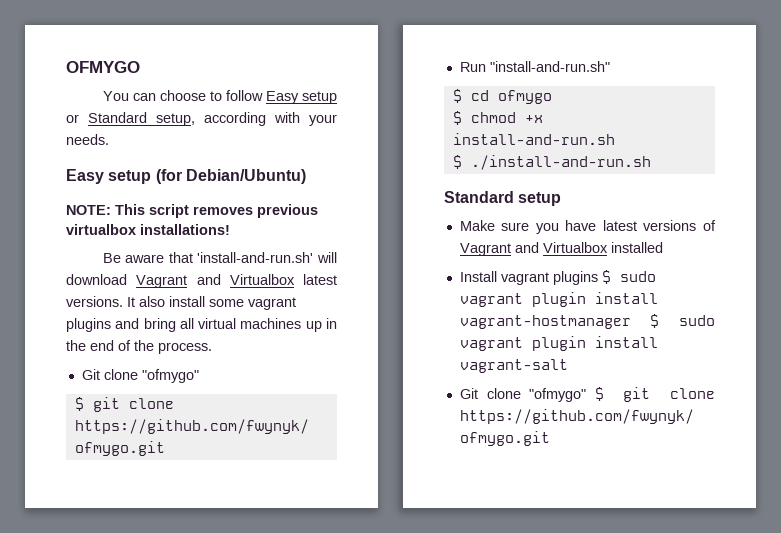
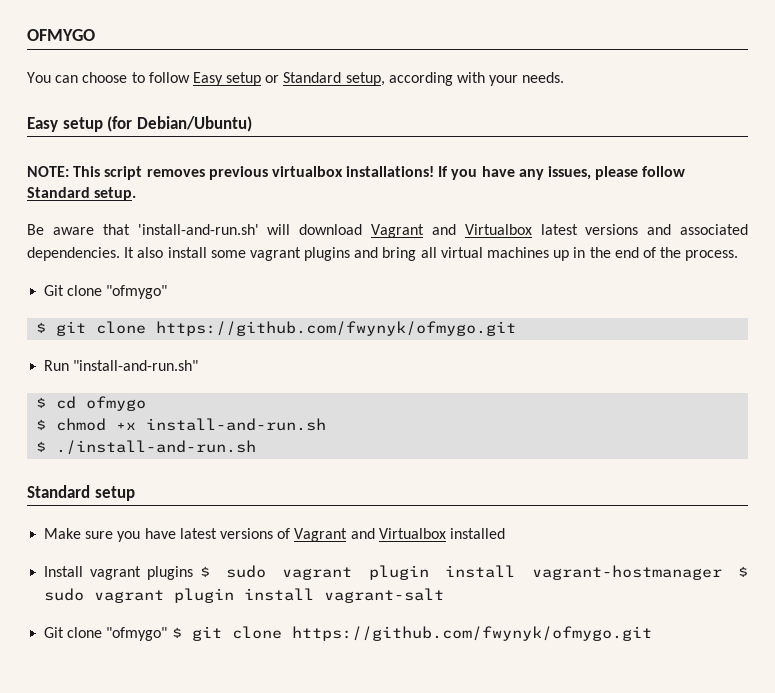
(230, 229) none -> [438,166,686,180] [27,187,137,201] If you have any issues, please follow Standard setup.
[66,296,123,307] versions. -> [585,224,749,235] [27,247,120,261] versions and associated dependencies.

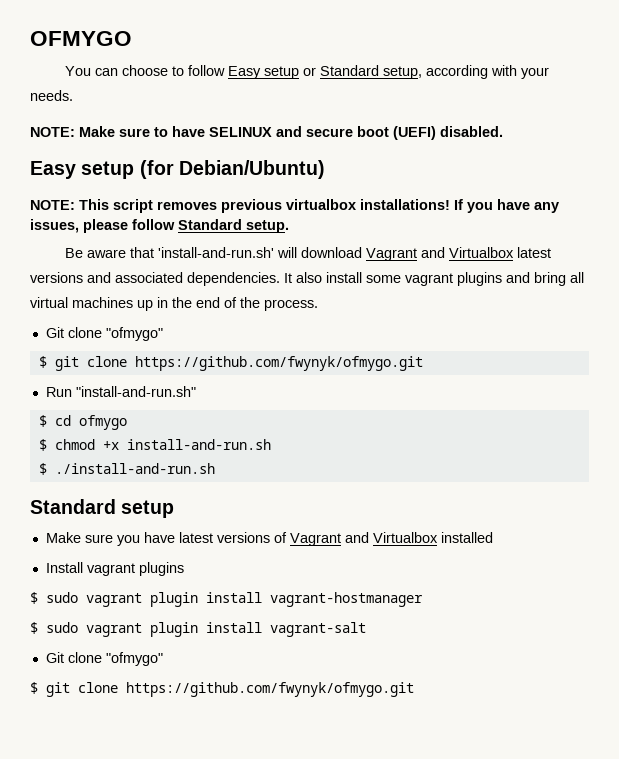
(565, 77) none -> [30,126,503,140] // NOTE: Make sure to have SELINUX and secure boot (UEFI) disabled.
(193, 573) none -> (184, 569) //
(722, 572) none -> (423, 599) //
(168, 634) none -> (163, 659) //

